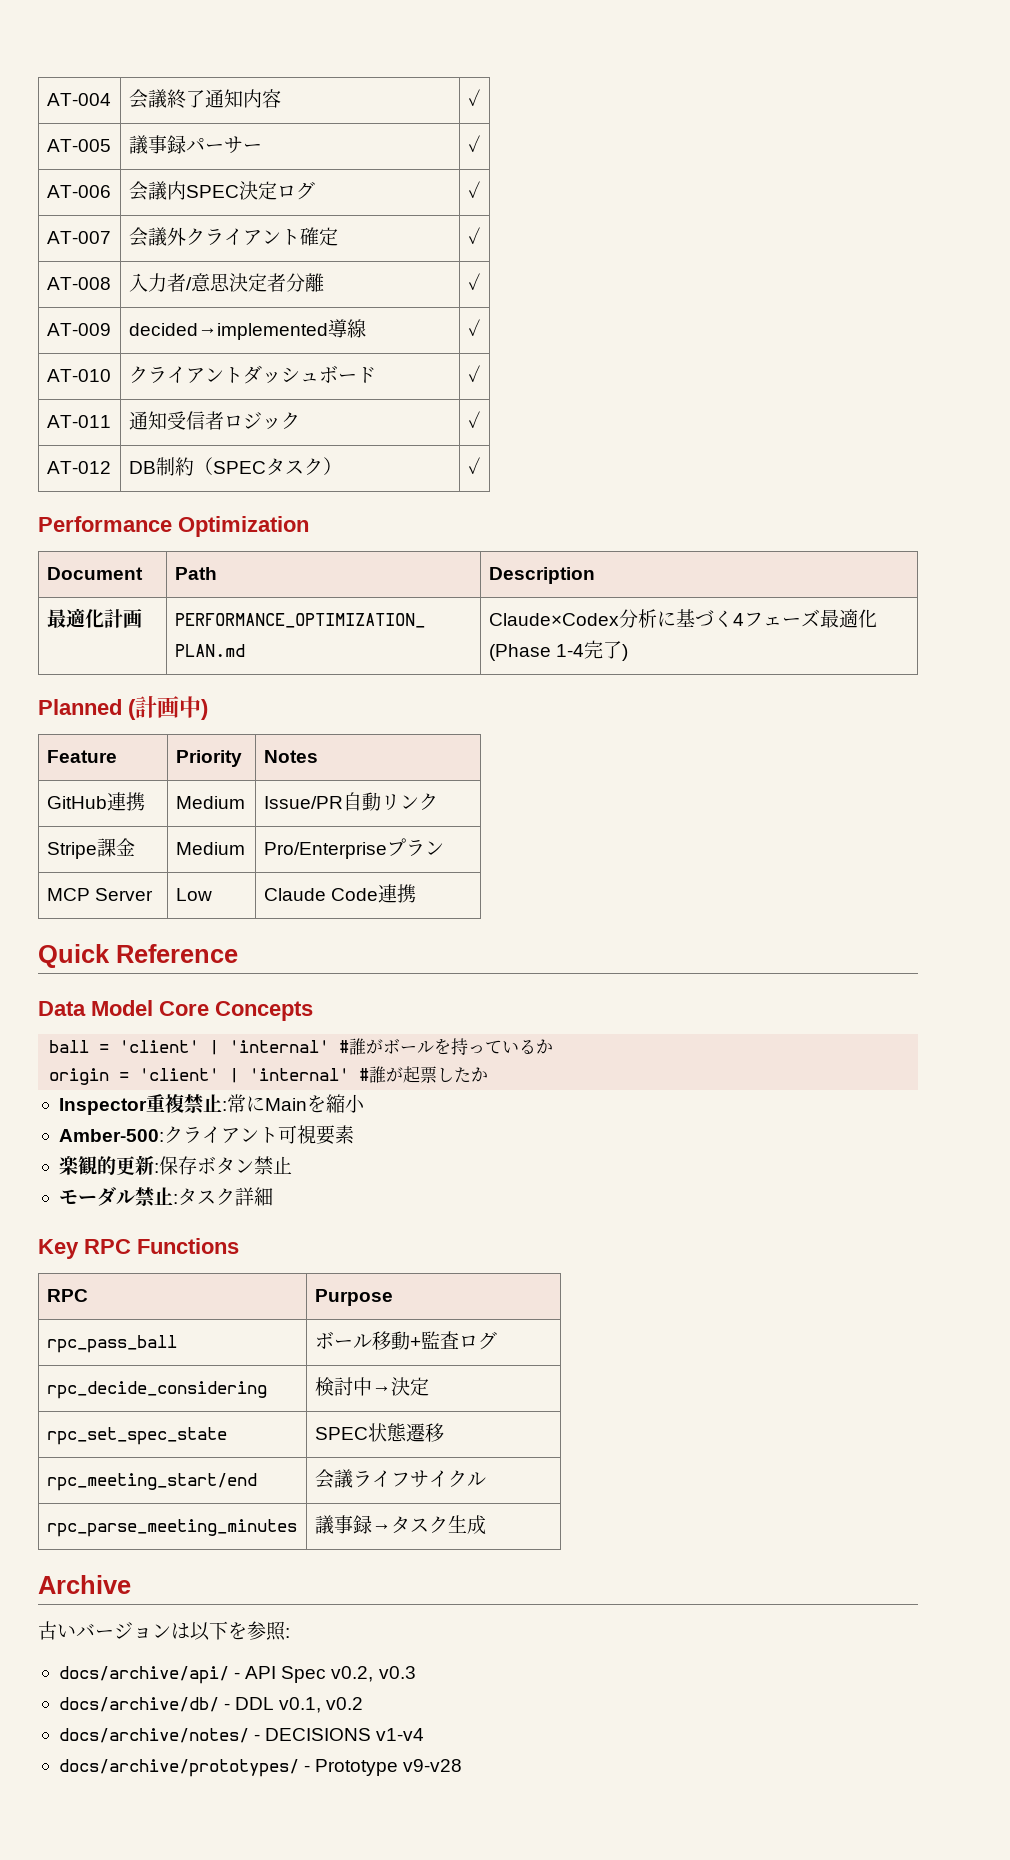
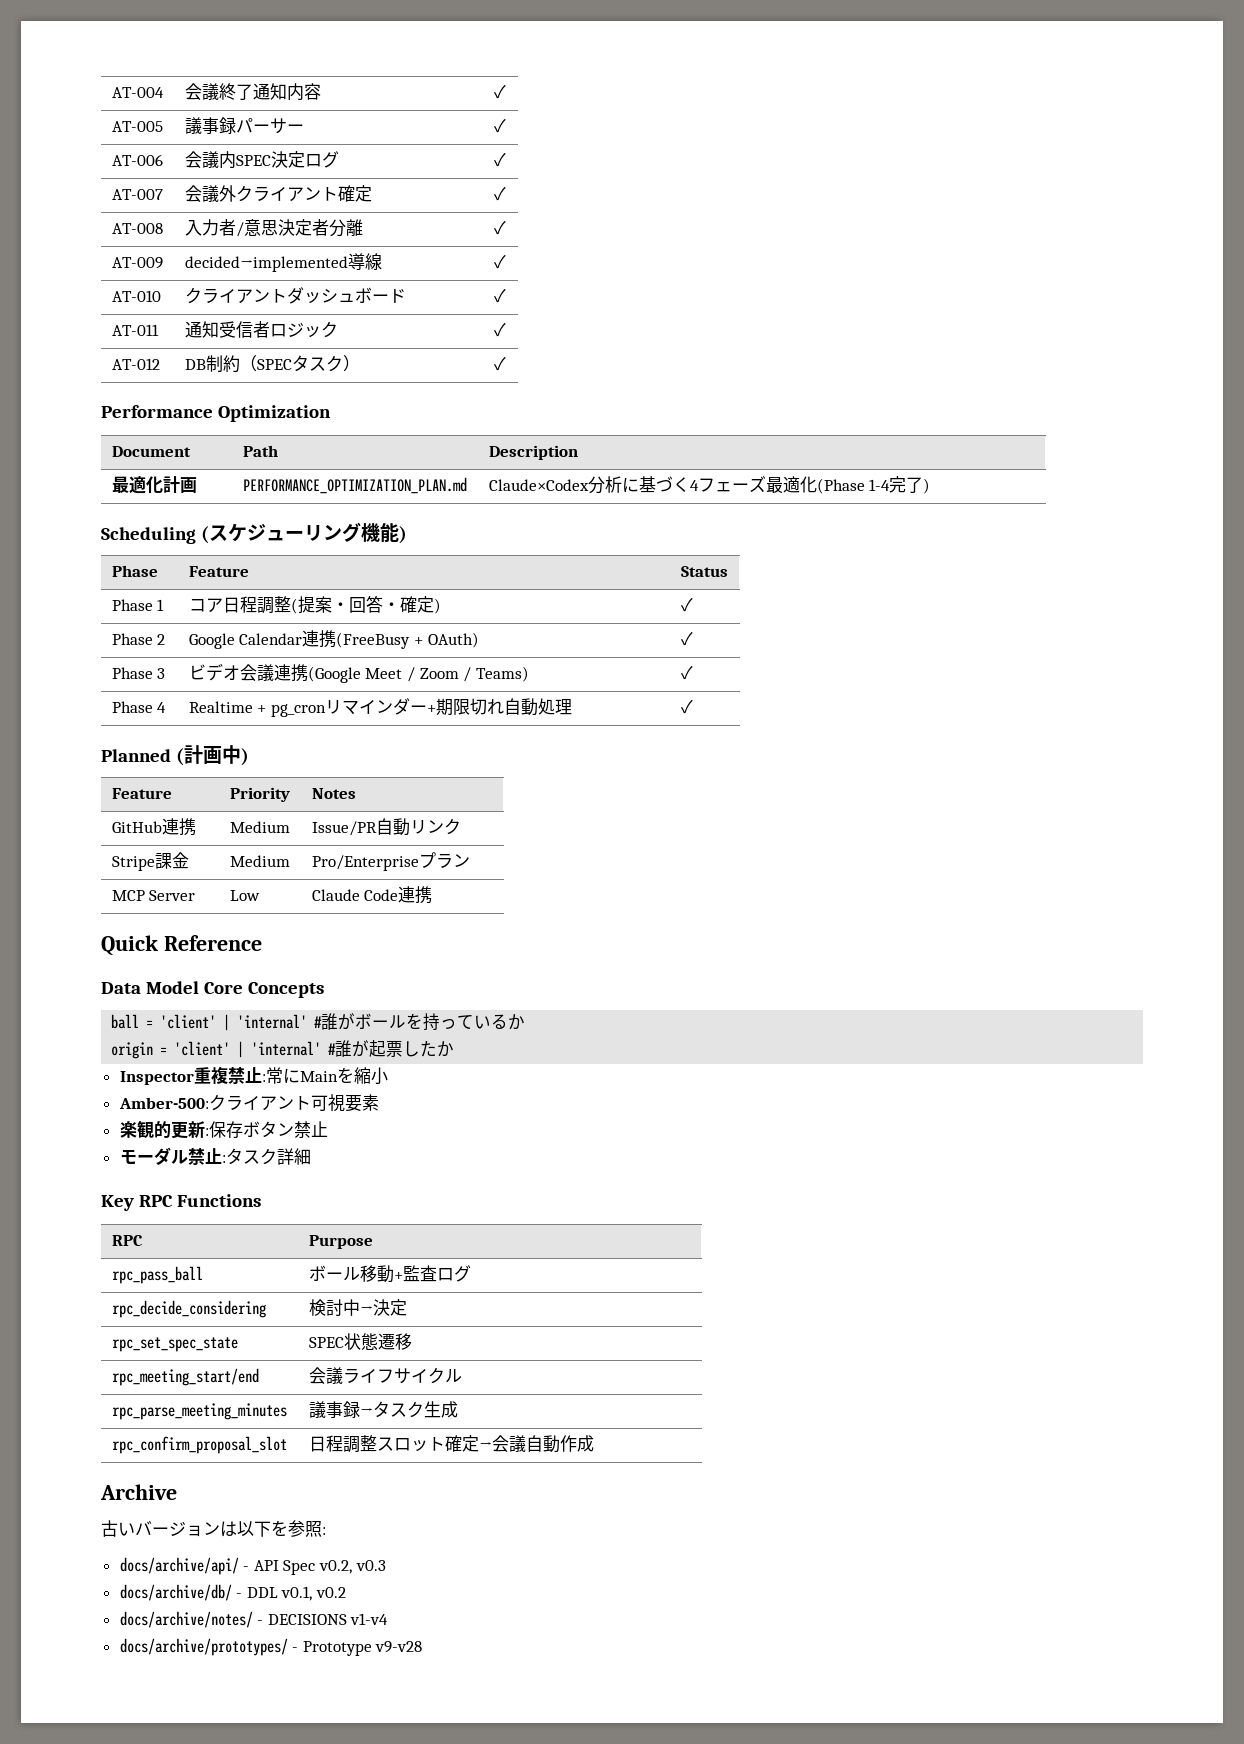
(628, 652) none -> [101,522,408,544] [111,565,158,577] [188,566,249,577] [680,566,728,577] [111,599,165,611] [188,595,441,614] [680,597,693,612] [111,633,166,645] [188,630,479,649] [680,631,693,646] [111,667,166,679] [188,663,529,683] [680,665,693,680] [111,701,167,713] [188,698,572,717] [680,699,693,714] // Scheduling (スケジューリング機能) // Phase | Feature | Status // Phase 1 | コア日程調整(提案・回答・確定) | ✓ // Phase 2 | Google Calendar連携(FreeBusy + OAuth) | ✓ // Phase 3 | ビデオ会議連携(Google Meet / Zoom / Teams) | ✓ // Phase 4 | Realtime + pg_cronリマインダー+期限切れ自動処理 | ✓
(486, 1525) none -> [111,1436,287,1454] [308,1435,594,1453] // rpc_confirm_proposal_slot | 日程調整スロット確定→会議自動作成

